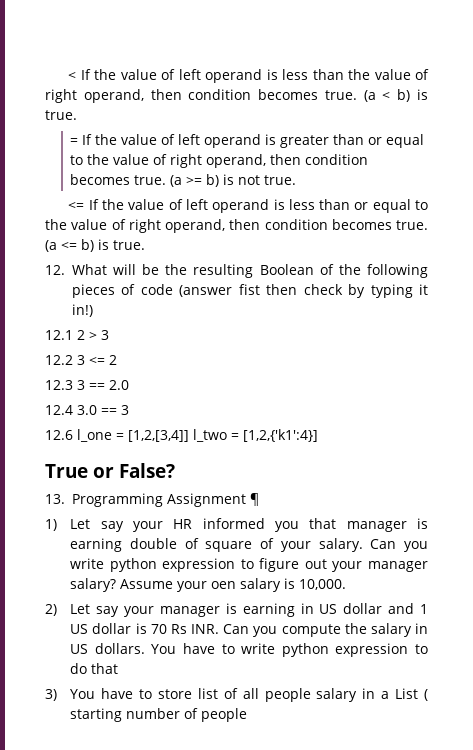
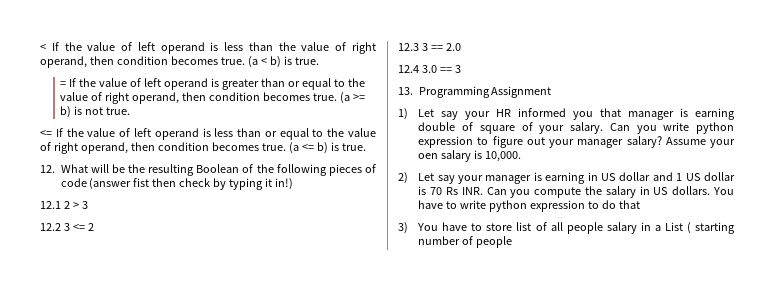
[45,429,318,442] [45,463,176,478] // 12.6 l_one = [1,2,[3,4]] l_two = [1,2,{'k1':4}] // True or False? -> (461, 69) none
[249,493,259,506] ¶ -> (552, 92) none

